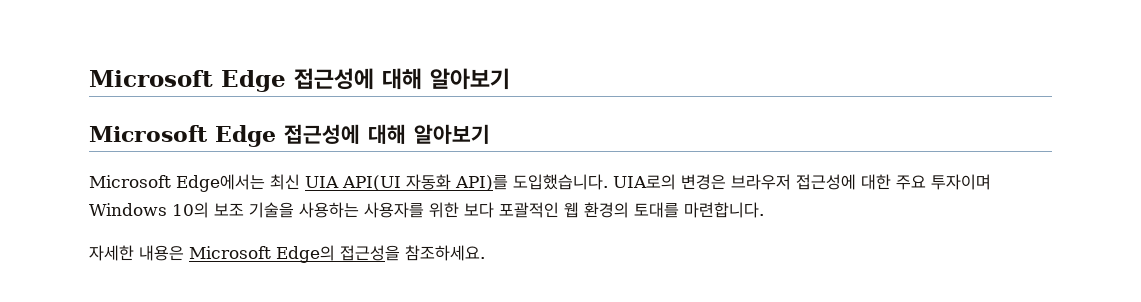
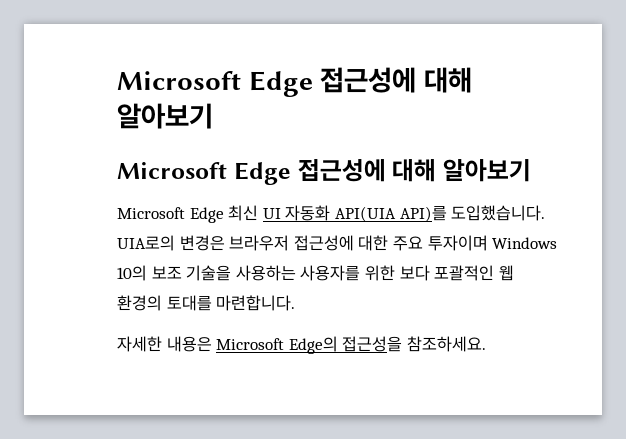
[176,174,451,192] Edge에서는 최신 UIA API(UI 자동화 -> [189,205,396,223] Edge 최신 UI 자동화 API(UIA

